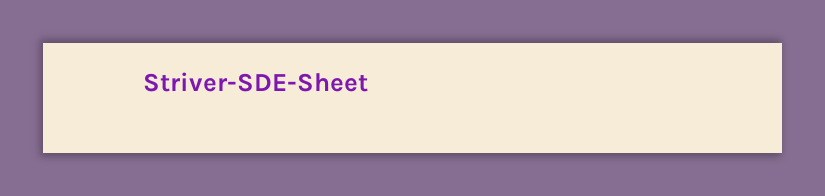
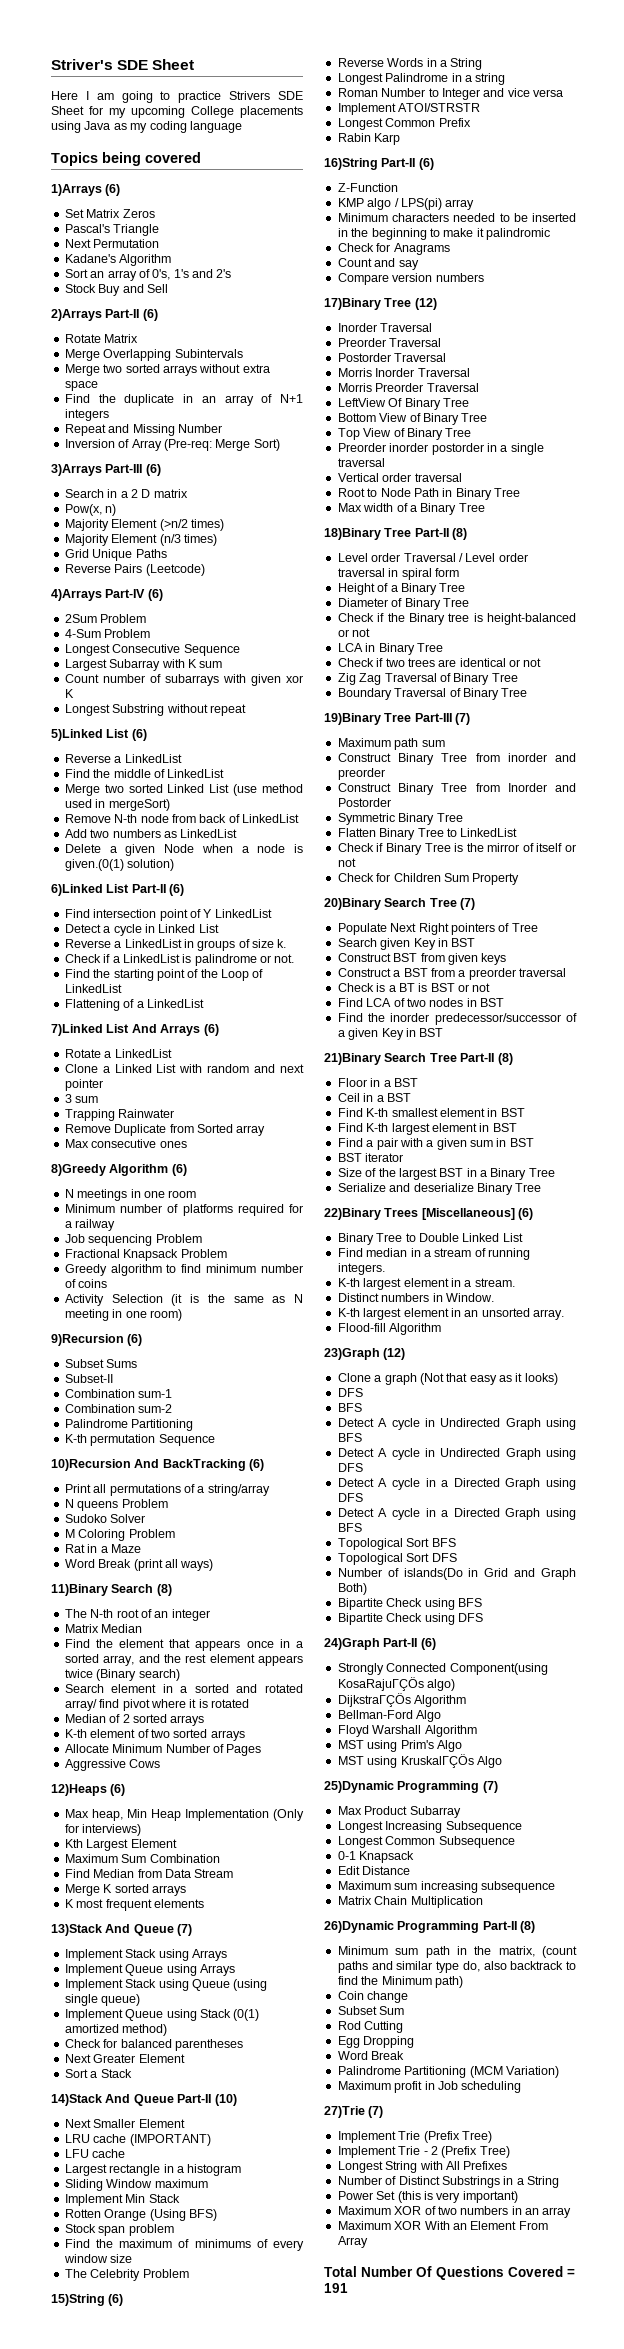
[143,72,368,92] Striver-SDE-Sheet -> [51,59,195,70] [51,91,303,103] [51,106,303,118] [51,121,242,133] [51,152,201,166] [51,184,121,196] [64,209,155,218] [64,224,160,236] [64,239,160,248] [64,254,172,266] [64,269,232,281] [64,284,168,296] [51,309,158,321] [64,334,139,343] [64,349,243,361] [64,364,270,376] [64,381,98,391] [64,394,303,406] [64,409,109,421] [64,424,222,436] [64,439,280,451] [51,464,161,476] [64,489,188,498] [64,504,117,516] [64,519,224,531] [64,534,217,546] [64,549,167,561] [64,564,205,576] [51,589,163,601] [64,614,147,623] [64,629,151,638] [64,644,240,656] [64,659,223,671] [64,674,303,686] [64,689,74,698] [64,704,246,716] [51,729,147,741] [64,754,182,763] [64,769,225,778] [64,784,303,796] [64,799,170,811] [64,814,299,823] [64,829,238,838] [64,844,303,856] [64,859,175,871] [51,884,185,896] [64,909,272,921] [64,924,219,936] [64,939,287,951] [64,954,295,966] [64,969,264,981] [64,984,122,993] [64,999,204,1011] [51,1024,219,1036] [64,1049,172,1058] [64,1064,304,1073] [64,1079,103,1091] [64,1094,99,1103] [64,1109,175,1121] [64,1124,266,1136] [64,1139,187,1148] [51,1164,187,1176] [64,1189,197,1201] [64,1204,303,1216] [64,1219,116,1231] [64,1234,202,1246] [64,1249,227,1261] [64,1264,303,1276] [64,1279,108,1288] [64,1294,303,1306] [64,1309,182,1321] [51,1334,143,1346] [64,1359,138,1368] [64,1374,113,1383] [64,1389,173,1398] [64,1404,173,1413] [64,1419,194,1431] [64,1434,215,1446] [51,1459,265,1471] [64,1484,270,1496] [64,1499,168,1511] [64,1514,146,1523] [64,1529,175,1541] [64,1544,141,1553] [64,1559,214,1571] [51,1584,172,1596] [64,1609,210,1621] [64,1624,143,1633] [64,1639,303,1651] [64,1654,303,1666] [64,1669,180,1681] [64,1684,303,1693] [64,1699,249,1711] [64,1714,205,1726] [64,1729,245,1741] [64,1744,262,1756] [64,1759,161,1771] [51,1784,126,1796] [64,1809,304,1821] [64,1824,142,1836] [64,1839,177,1851] [64,1854,220,1863] [64,1869,234,1878] [64,1884,186,1896] [64,1899,204,1911] [51,1924,193,1936] [64,1949,227,1961] [64,1964,235,1976] [64,1979,268,1991] [64,1994,141,2006] [64,2009,260,2021] [64,2024,168,2036] [64,2039,243,2051] [64,2054,185,2063] [64,2069,132,2078] [51,2094,237,2106] [64,2119,185,2128] [64,2134,211,2146] [64,2149,126,2158] [64,2164,242,2176] [64,2179,208,2191] [64,2194,180,2206] [64,2209,217,2221] [64,2224,174,2236] [64,2239,304,2251] [63,2254,133,2263] [64,2269,189,2281] [51,2294,124,2306] [337,58,483,70] [337,73,506,85] [337,88,563,100] [337,103,481,115] [337,118,471,130] [337,133,401,145] [324,158,434,170] [337,183,398,192] [337,198,475,210] [337,213,576,222] [337,228,550,240] [337,243,450,255] [337,258,419,270] [337,273,484,285] [324,298,437,310] [337,323,433,332] [337,338,442,347] [337,353,447,362] [337,368,470,377] [337,383,479,392] [337,398,469,410] [337,413,488,425] [337,428,472,440] [337,443,544,455] [337,458,385,467] [337,473,462,482] [337,488,520,500] [337,503,485,515] [324,528,468,540] [337,553,528,562] [337,568,459,580] [337,583,466,595] [337,598,469,610] [337,613,576,625] [337,628,371,637] [337,643,443,655] [337,658,542,667] [337,673,518,685] [337,688,528,700] [324,713,471,725] [337,738,445,750] [337,753,576,765] [337,768,385,780] [337,783,576,795] [337,798,391,807] [337,813,463,825] [337,828,518,840] [337,843,576,855] [337,858,356,867] [337,873,520,885] [324,898,476,910] [337,923,538,935] [337,938,476,950] [337,953,507,965] [337,968,566,980] [337,983,491,992] [337,998,504,1007] [337,1013,577,1025] [337,1028,444,1040] [324,1053,513,1065] [337,1078,418,1087] [337,1093,411,1102] [337,1108,525,1117] [337,1123,517,1135] [337,1138,534,1150] [337,1153,404,1162] [337,1168,555,1180] [337,1183,542,1195] [324,1208,534,1220] [337,1233,523,1245] [337,1248,530,1260] [337,1263,385,1275] [337,1278,515,1290] [337,1293,494,1302] [337,1308,564,1320] [337,1323,442,1335] [324,1348,406,1360] [337,1373,558,1385] [337,1388,363,1397] [337,1403,362,1412] [337,1418,576,1430] [337,1433,362,1442] [337,1448,576,1460] [337,1463,363,1472] [337,1478,576,1490] [337,1493,363,1502] [337,1508,576,1520] [337,1523,362,1532] [337,1538,456,1550] [337,1553,457,1565] [337,1568,576,1580] [337,1583,367,1595] [337,1598,482,1610] [337,1613,483,1625] [324,1638,436,1650] [337,1663,548,1675] [337,1677,456,1691] [337,1693,467,1707] [337,1710,442,1722] [337,1725,477,1737] [337,1740,462,1752] [337,1754,502,1768] [324,1781,498,1793] [337,1806,461,1818] [337,1821,522,1833] [337,1836,515,1848] [337,1851,415,1863] [337,1866,411,1875] [337,1881,555,1893] [337,1896,483,1908] [324,1921,536,1933] [337,1946,577,1958] [337,1961,576,1973] [337,1976,463,1988] [337,1991,409,2003] [337,2006,405,2015] [337,2021,404,2033] [337,2036,415,2048] [337,2051,405,2060] [337,2066,559,2078] [337,2081,522,2093] [324,2106,384,2118] [337,2131,492,2143] [337,2146,510,2158] [337,2161,508,2173] [337,2176,559,2188] [337,2191,518,2203] [337,2206,572,2218] [337,2221,548,2230] [337,2236,368,2248] [324,2266,575,2280] [324,2283,348,2293] Striver's SDE Sheet // Here I am going to practice Strivers SDE Sheet for my upcoming College placements using Java as my coding language // Topics being covered // 1)Arrays (6) // Set Matrix Zeros // Pascal's Triangle // Next Permutation // Kadane's Algorithm // Sort an array of 0's, 1's and 2's // Stock Buy and Sell // 2)Arrays Part-II (6) // Rotate Matrix // Merge Overlapping Subintervals // Merge two sorted arrays without extra space // Find the duplicate in an array of N+1 integers // Repeat and Missing Number // Inversion of Array (Pre-req: Merge Sort) // 3)Arrays Part-III (6) // Search in a 2 D matrix // Pow(x, n) // Majority Element (>n/2 times) // Majority Element (n/3 times) // Grid Unique Paths // Reverse Pairs (Leetcode) // 4)Arrays Part-IV (6) // 2Sum Problem // 4-Sum Problem // Longest Consecutive Sequence // Largest Subarray with K sum // Count number of subarrays with given xor K // Longest Substring without repeat // 5)Linked List (6) // Reverse a LinkedList // Find the middle of LinkedList // Merge two sorted Linked List (use method used in mergeSort) // Remove N-th node from back of LinkedList // Add two numbers as LinkedList // Delete a given Node when a node is given.(0(1) solution) // 6)Linked List Part-II (6) // Find intersection point of Y LinkedList // Detect a cycle in Linked List // Reverse a LinkedList in groups of size k. // Check if a LinkedList is palindrome or not. // Find the starting point of the Loop of LinkedList // Flattening of a LinkedList // 7)Linked List And Arrays (6) // Rotate a LinkedList // Clone a Linked List with random and next pointer // 3 sum // Trapping Rainwater // Remove Duplicate from Sorted array // Max consecutive ones // 8)Greedy Algorithm (6) // N meetings in one room // Minimum number of platforms required for a railway // Job sequencing Problem // Fractional Knapsack Problem // Greedy algorithm to find minimum number of coins // Activity Selection (it is the same as N meeting in one room) // 9)Recursion (6) // Subset Sums // Subset-II // Combination sum-1 // Combination sum-2 // Palindrome Partitioning // K-th permutation Sequence // 10)Recursion And BackTracking (6) // Print all permutations of a string/array // N queens Problem // Sudoko Solver // M Coloring Problem // Rat in a Maze // Word Break (print all ways) // 11)Binary Search (8) // The N-th root of an integer // Matrix Median // Find the element that appears once in a sorted array, and the rest element appears twice (Binary search) // Search element in a sorted and rotated array/ find pivot where it is rotated // Median of 2 sorted arrays // K-th element of two sorted arrays // Allocate Minimum Number of Pages // Aggressive Cows // 12)Heaps (6) // Max heap, Min Heap Implementation (Only for interviews) // Kth Largest Element // Maximum Sum Combination // Find Median from Data Stream // Merge K sorted arrays // K most frequent elements // 13)Stack And Queue (7) // Implement Stack using Arrays // Implement Queue using Arrays // Implement Stack using Queue (using single queue) // Implement Queue using Stack (0(1) amortized method) // Check for balanced parentheses // Next Greater Element // Sort a Stack // 14)Stack And Queue Part-II (10) // Next Smaller Element // LRU cache (IMPORTANT) // LFU cache // Largest rectangle in a histogram // Sliding Window maximum // Implement Min Stack // Rotten Orange (Using BFS) // Stock span problem // Find the maximum of minimums of every window size // The Celebrity Problem // 15)String (6) // Reverse Words in a String // Longest Palindrome in a string // Roman Number to Integer and vice versa // Implement ATOI/STRSTR // Longest Common Prefix // Rabin Karp // 16)String Part-II (6) // Z-Function // KMP algo / LPS(pi) array // Minimum characters needed to be inserted in the beginning to make it palindromic // Check for Anagrams // Count and say // Compare version numbers // 17)Binary Tree (12) // Inorder Traversal // Preorder Traversal // Postorder Traversal // Morris Inorder Traversal // Morris Preorder Traversal // LeftView Of Binary Tree // Bottom View of Binary Tree // Top View of Binary Tree // Preorder inorder postorder in a single traversal // Vertical order traversal // Root to Node Path in Binary Tree // Max width of a Binary Tree // 18)Binary Tree Part-II (8) // Level order Traversal / Level order traversal in spiral form // Height of a Binary Tree // Diameter of Binary Tree // Check if the Binary tree is height-balanced or not // LCA in Binary Tree // Check if two trees are identical or not // Zig Zag Traversal of Binary Tree // Boundary Traversal of Binary Tree // 19)Binary Tree Part-III (7) // Maximum path sum // Construct Binary Tree from inorder and preorder // Construct Binary Tree from Inorder and Postorder // Symmetric Binary Tree // Flatten Binary Tree to LinkedList // Check if Binary Tree is the mirror of itself or not // Check for Children Sum Property // 20)Binary Search Tree (7) // Populate Next Right pointers of Tree // Search given Key in BST // Construct BST from given keys // Construct a BST from a preorder traversal // Check is a BT is BST or not // Find LCA of two nodes in BST // Find the inorder predecessor/successor of a given Key in BST // 21)Binary Search Tree Part-II (8) // Floor in a BST // Ceil in a BST // Find K-th smallest element in BST // Find K-th largest element in BST // Find a pair with a given sum in BST // BST iterator // Size of the largest BST in a Binary Tree // Serialize and deserialize Binary Tree // 22)Binary Trees [Miscellaneous] (6) // Binary Tree to Double Linked List // Find median in a stream of running integers. // K-th largest element in a stream. // Distinct numbers in Window. // K-th largest element in an unsorted array. // Flood-fill Algorithm // 23)Graph (12) // Clone a graph (Not that easy as it looks) // DFS // BFS // Detect A cycle in Undirected Graph using BFS // Detect A cycle in Undirected Graph using DFS // Detect A cycle in a Directed Graph using DFS // Detect A cycle in a Directed Graph using BFS // Topological Sort BFS // Topological Sort DFS // Number of islands(Do in Grid and Graph Both) // Bipartite Check using BFS // Bipartite Check using DFS // 24)Graph Part-II (6) // Strongly Connected Component(using KosaRajuΓÇÖs algo) // DijkstraΓÇÖs Algorithm // Bellman-Ford Algo // Floyd Warshall Algorithm // MST using Prim's Algo // MST using KruskalΓÇÖs Algo // 25)Dynamic Programming (7) // Max Product Subarray // Longest Increasing Subsequence // Longest Common Subsequence // 0-1 Knapsack // Edit Distance // Maximum sum increasing subsequence // Matrix Chain Multiplication // 26)Dynamic Programming Part-II (8) // Minimum sum path in the matrix, (count paths and similar type do, also backtrack to find the Minimum path) // Coin change // Subset Sum // Rod Cutting // Egg Dropping // Word Break // Palindrome Partitioning (MCM Variation) // Maximum profit in Job scheduling // 27)Trie (7) // Implement Trie (Prefix Tree) // Implement Trie - 2 (Prefix Tree) // Longest String with All Prefixes // Number of Distinct Substrings in a String // Power Set (this is very important) // Maximum XOR of two numbers in an array // Maximum XOR With an Element From Array // Total Number Of Questions Covered = 191

